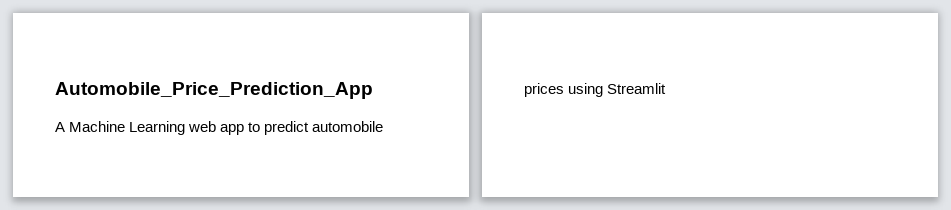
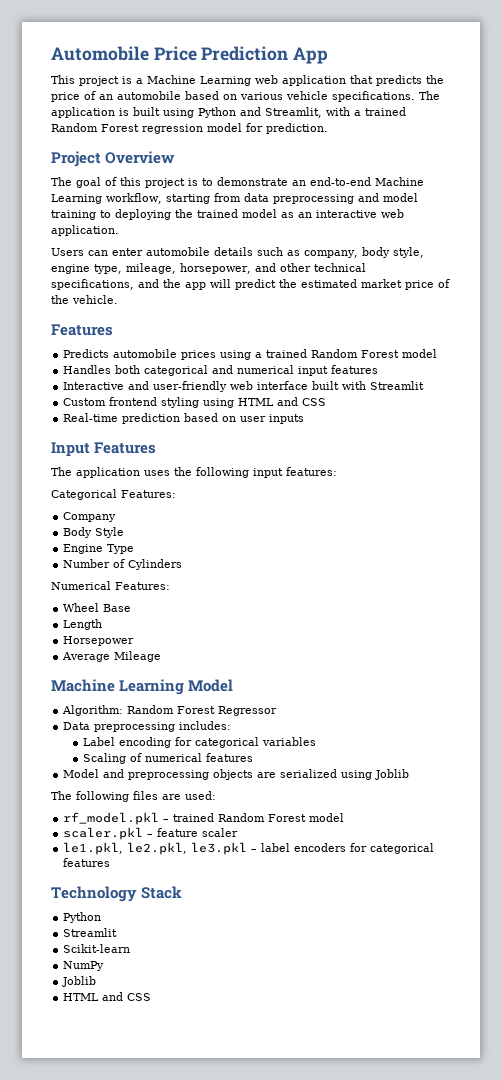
[55,82,373,99] [55,121,384,135] [524,83,667,97] Automobile_Price_Prediction_App // A Machine Learning web app to predict automobile prices using Streamlit -> [51,46,329,64] [51,75,444,86] [51,91,440,102] [51,107,406,118] [51,123,328,134] [51,151,176,167] [51,177,424,188] [51,193,418,204] [51,209,404,220] [51,225,119,236] [51,247,424,258] [51,263,366,274] [51,279,450,290] [51,295,118,304] [51,324,113,336] [63,349,438,360] [63,365,379,376] [63,381,425,392] [63,397,327,408] [63,413,305,424] [51,442,157,457] [51,467,337,478] [51,489,176,500] [63,512,117,522] [63,527,125,538] [63,544,135,554] [63,559,183,570] [51,581,170,590] [63,603,132,612] [63,619,103,630] [63,636,135,646] [62,651,162,662] [51,679,234,695] [62,705,278,716] [63,721,232,732] [83,737,317,748] [83,753,254,764] [63,769,410,780] [51,791,216,802] [63,812,345,825] [63,827,239,840] [63,842,435,855] [63,858,111,867] [51,886,183,902] [63,912,102,923] [63,928,118,937] [63,944,131,953] [63,961,105,971] [62,976,97,987] [63,992,152,1001] Automobile Price Prediction App // This project is a Machine Learning web application that predicts the price of an automobile based on various vehicle specifications. The application is built using Python and Streamlit, with a trained Random Forest regression model for prediction. // Project Overview // The goal of this project is to demonstrate an end-to-end Machine Learning workflow, starting from data preprocessing and model training to deploying the trained model as an interactive web application. // Users can enter automobile details such as company, body style, engine type, mileage, horsepower, and other technical specifications, and the app will predict the estimated market price of the vehicle. // Features // Predicts automobile prices using a trained Random Forest model // Handles both categorical and numerical input features // Interactive and user-friendly web interface built with Streamlit // Custom frontend styling using HTML and CSS // Real-time prediction based on user inputs // Input Features // The application uses the following input features: // Categorical Features: // Company // Body Style // Engine Type // Number of Cylinders // Numerical Features: // Wheel Base // Length // Horsepower // Average Mileage // Machine Learning Model // Algorithm: Random Forest Regressor // Data preprocessing includes: // Label encoding for categorical variables // Scaling of numerical features // Model and preprocessing objects are serialized using Joblib // The following files are used: // rf_model.pkl – trained Random Forest model // scaler.pkl – feature scaler // le1.pkl, le2.pkl, le3.pkl – label encoders for categorical features // Technology Stack // Python // Streamlit // Scikit-learn // NumPy // Joblib // HTML and CSS

